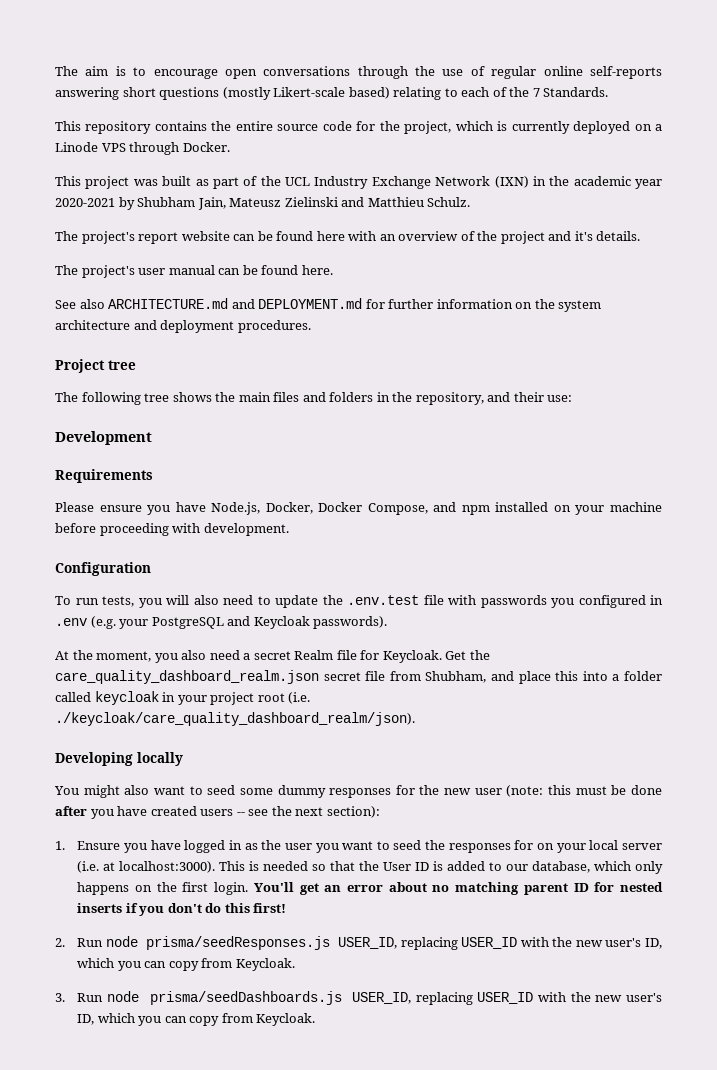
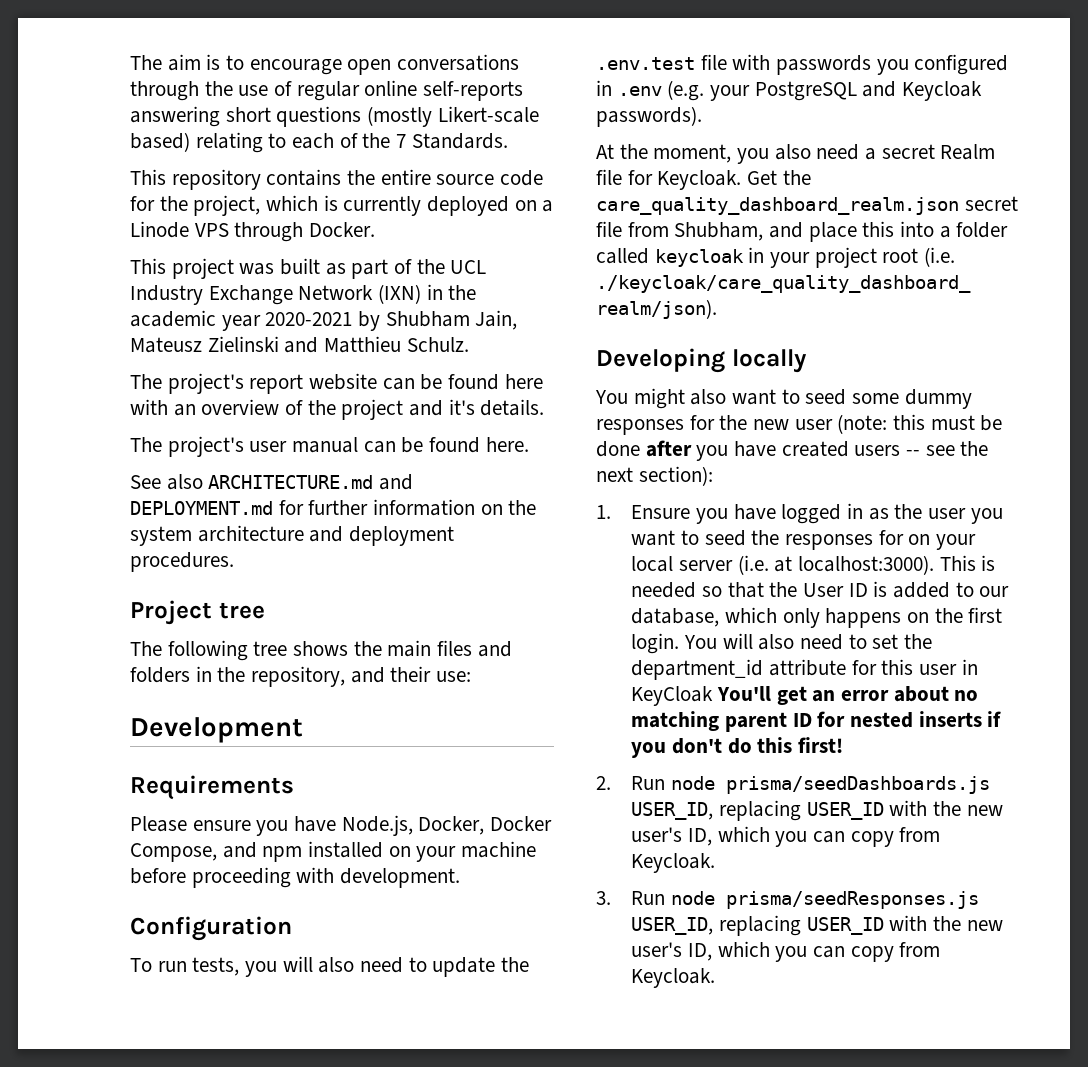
(249, 888) none -> [684,633,933,650] [631,659,978,680] [631,686,714,706] You will also need to set the department_id attribute for this user in KeyCloak
[145,936,330,950] prisma/seedResponses.js -> [726,776,991,794] prisma/seedDashboards.js
[149,991,342,1005] prisma/seedDashboards.js -> [726,891,980,909] prisma/seedResponses.js

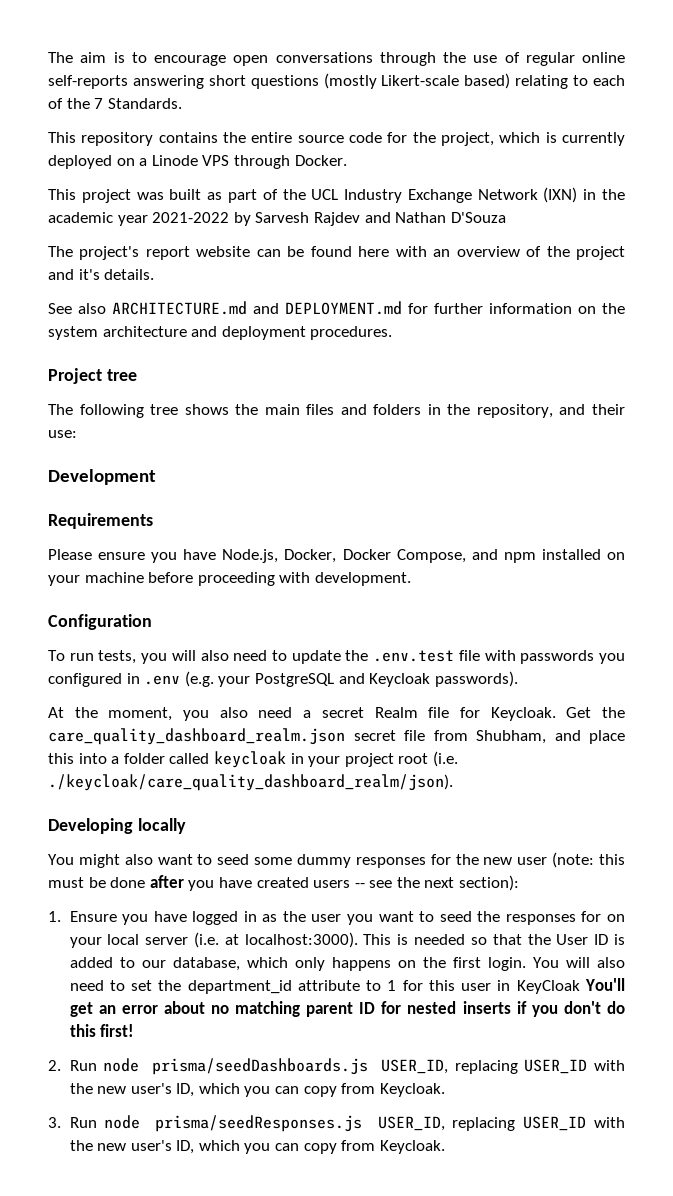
[265,310,518,331] [130,336,469,353] 2020-2021 by Shubham Jain, Mateusz Zielinski and Matthieu Schulz. -> [152,212,506,226] 2021-2022 by Sarvesh Rajdev and Nathan D'Souza
[130,436,529,457] // The project's user manual can be found here. -> (155, 274) none
(847, 667) none -> [366,980,397,991] to 1

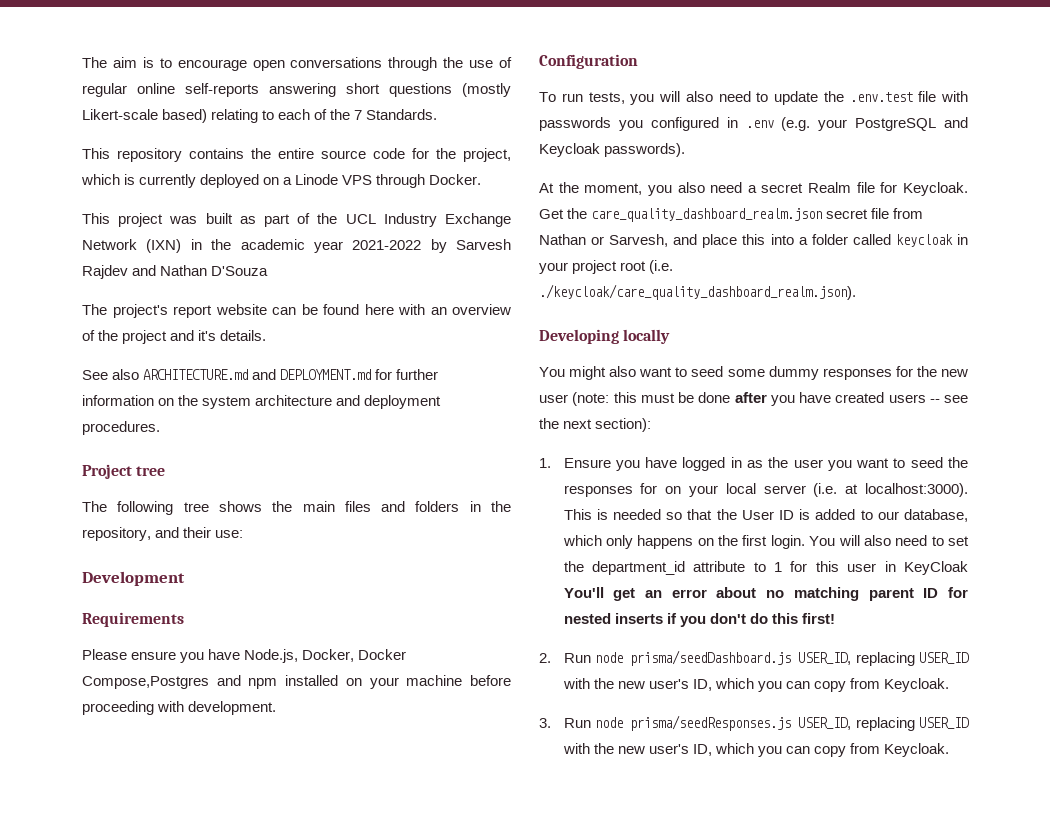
[396,549,466,563] Compose, -> [82,676,209,689] Compose,Postgres
[476,730,546,744] Shubham, -> [539,234,669,247] Nathan or Sarvesh,
[48,774,453,791] ./keycloak/care_quality_dashboard_realm/json). -> [539,284,856,300] ./keycloak/care_quality_dashboard_realm.json).
[152,1058,369,1075] prisma/seedDashboards.js -> [630,650,792,666] prisma/seedDashboard.js

